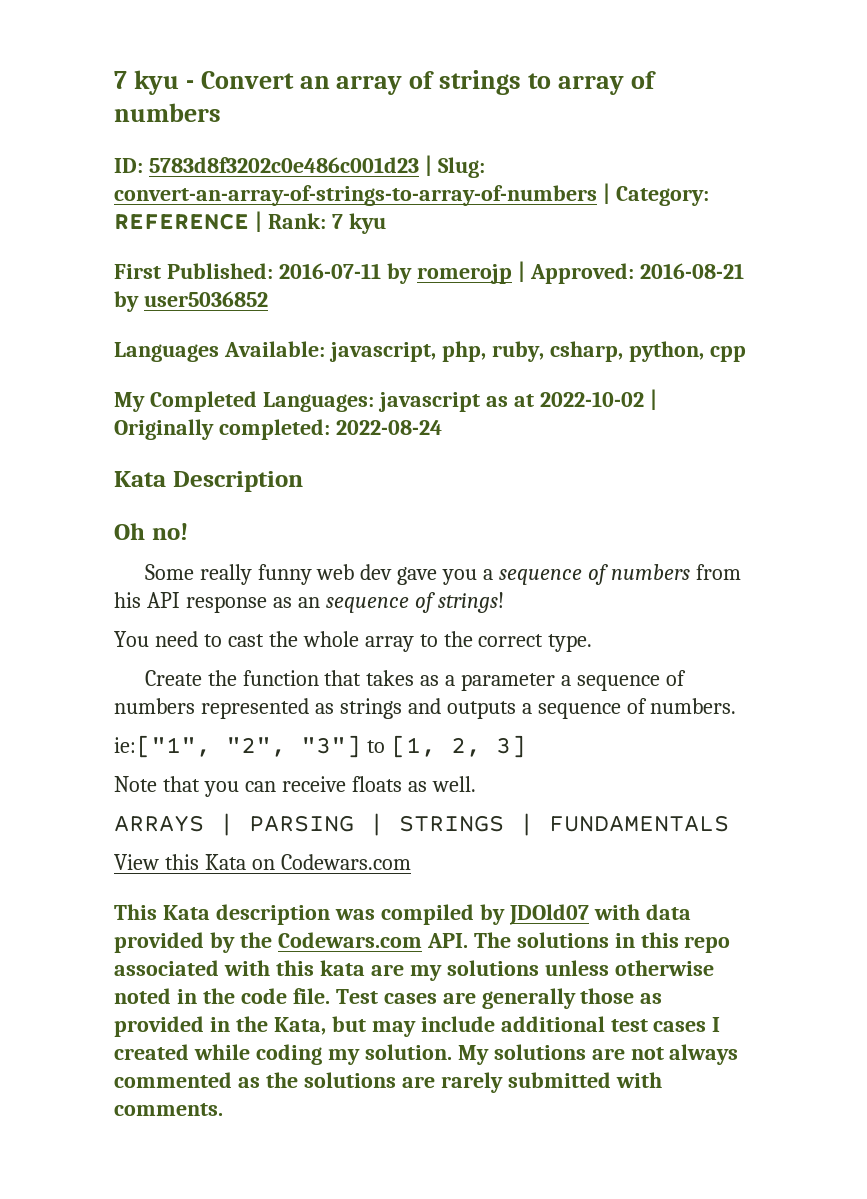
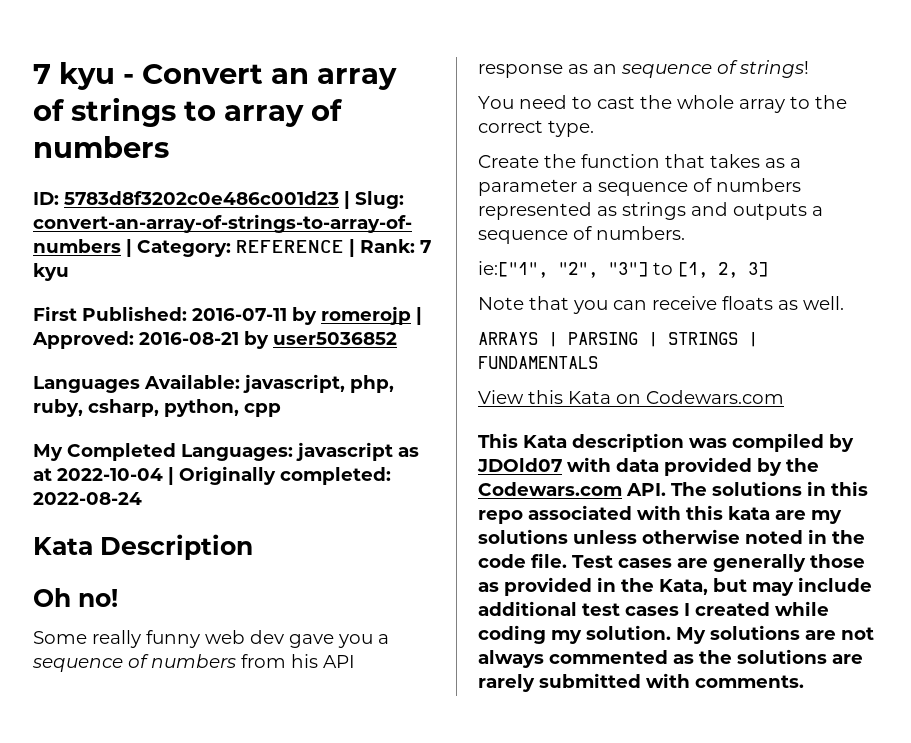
[539,391,644,407] 2022-10-02 -> [57,468,163,481] 2022-10-04

